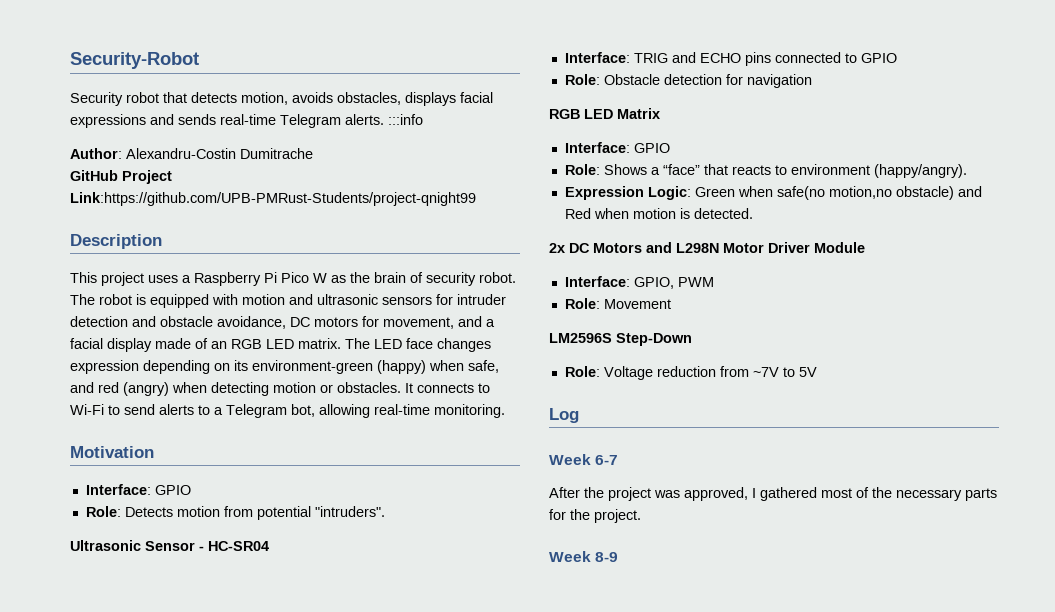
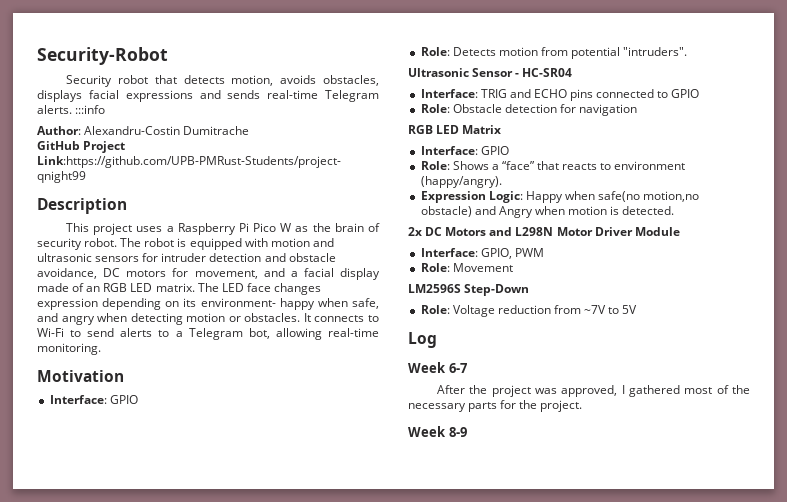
[252,360,426,374] environment-green (happy) -> [200,298,315,310] environment- happy
[98,382,169,396] red (angry) -> [61,316,95,325] angry
[694,187,735,197] Green -> [525,191,563,203] Happy
[564,208,591,219] Red -> [498,206,533,218] Angry

